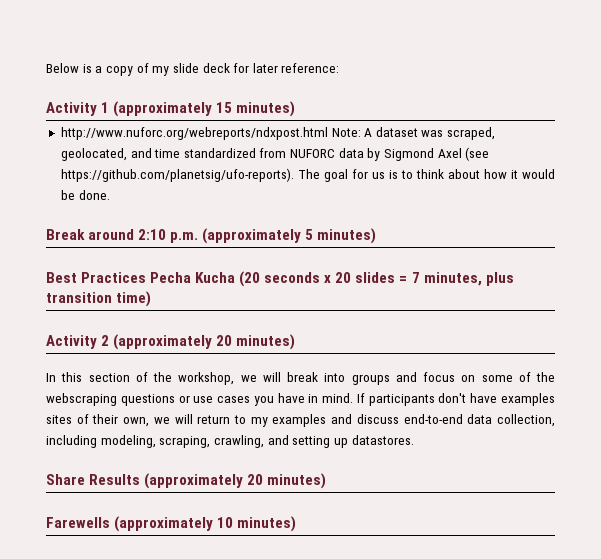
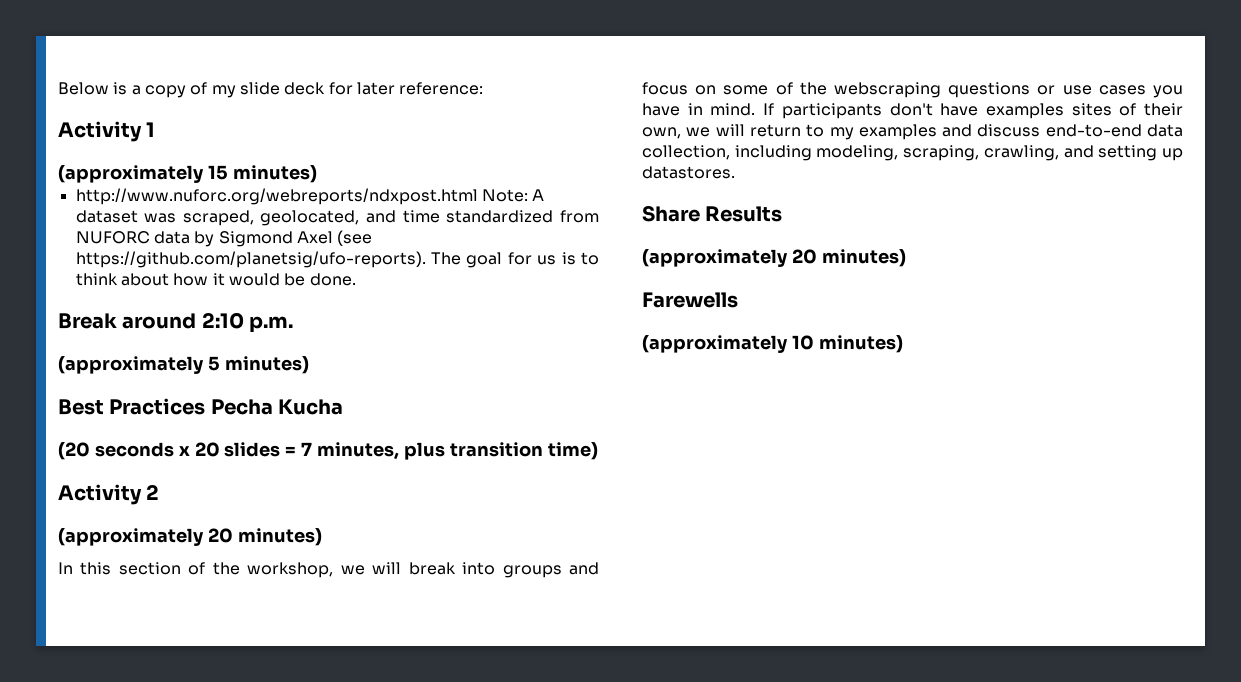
(110, 107) none -> (156, 129) //
(199, 237) none -> (294, 324) //
(236, 277) none -> (344, 407) //
(110, 340) none -> (160, 492) //
(141, 479) none -> (783, 214) //
(110, 522) none -> (738, 300) //

